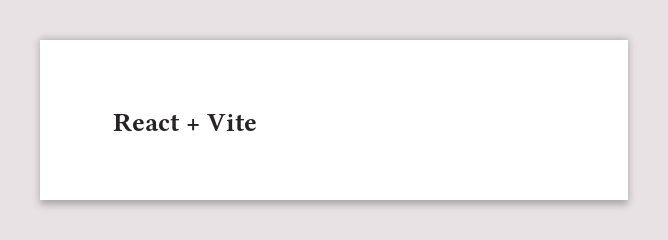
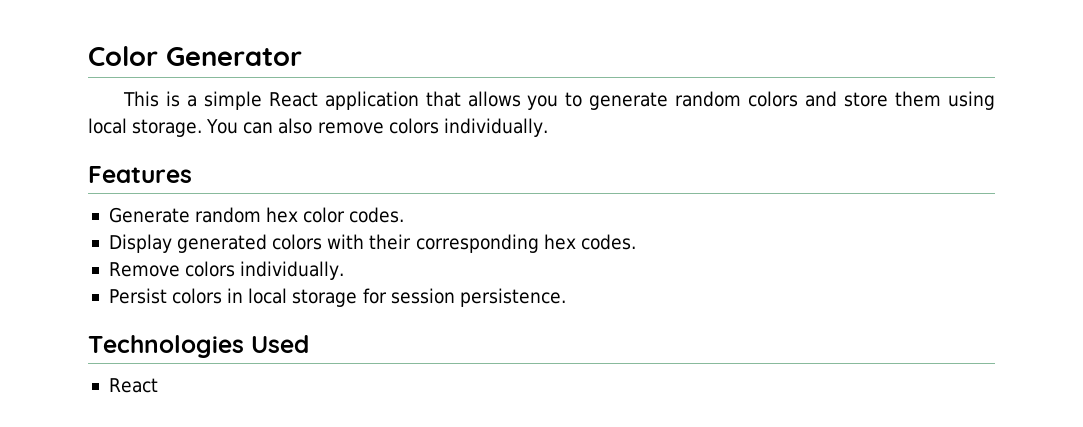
[113,113,258,132] React + Vite -> [88,46,302,66] [122,91,995,110] [88,118,548,137] [88,166,192,183] [108,207,405,223] [108,234,636,253] [108,261,345,280] [108,288,566,307] [88,335,309,358] [108,378,158,393] Color Generator // This is a simple React application that allows you to generate random colors and store them using local storage. You can also remove colors individually. // Features // Generate random hex color codes. // Display generated colors with their corresponding hex codes. // Remove colors individually. // Persist colors in local storage for session persistence. // Technologies Used // React

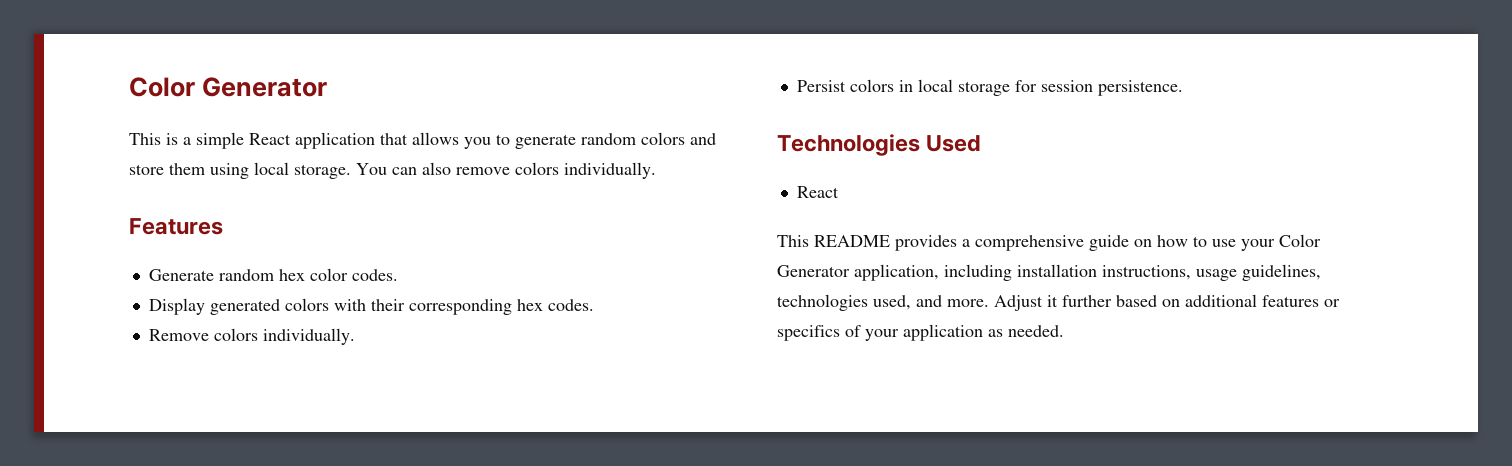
(158, 385) none -> [777,234,1321,251] [777,264,1321,281] [777,294,1340,311] [777,324,1064,341] // This README provides a comprehensive guide on how to use your Color Generator application, including installation instructions, usage guidelines, technologies used, and more. Adjust it further based on additional features or specifics of your application as needed.

